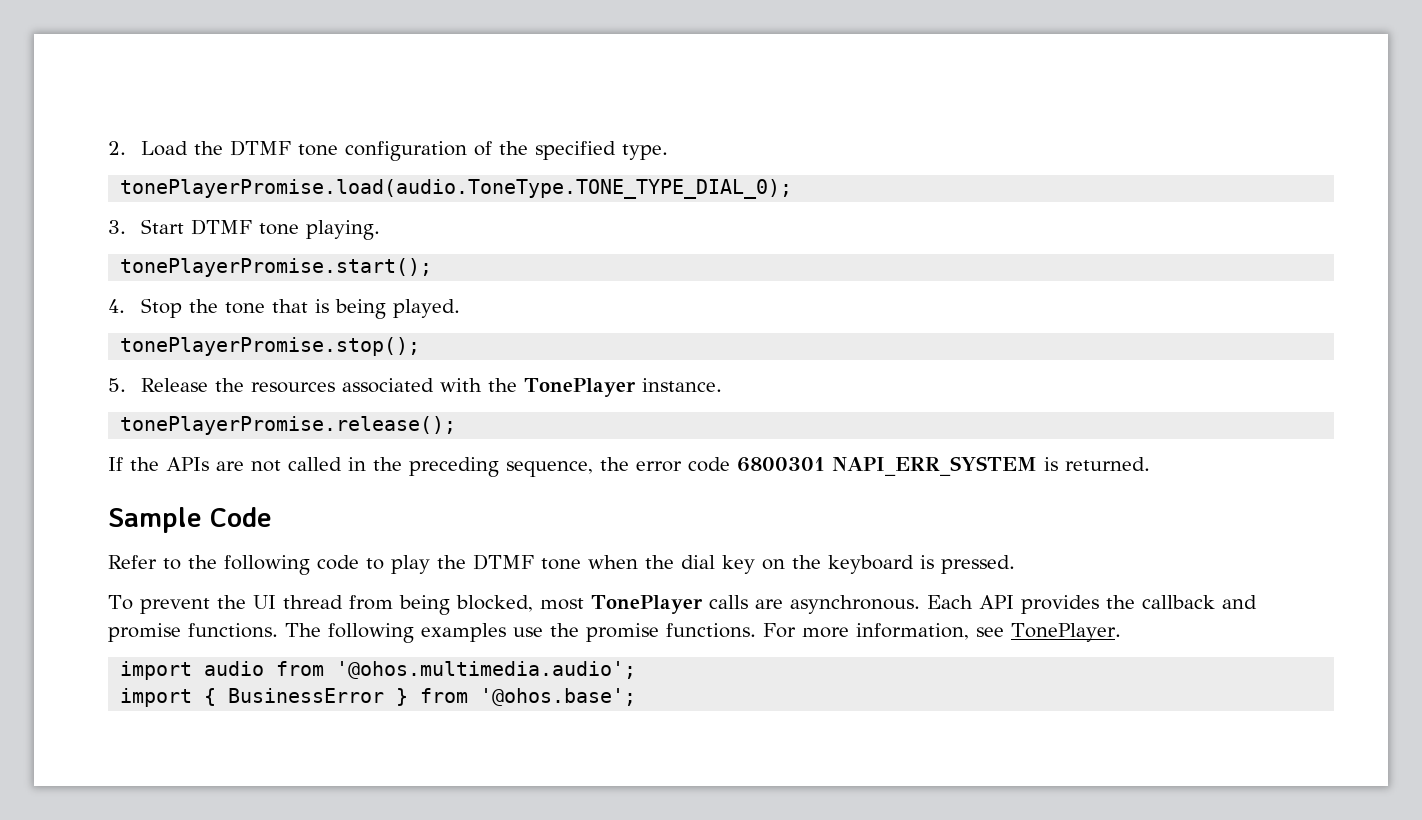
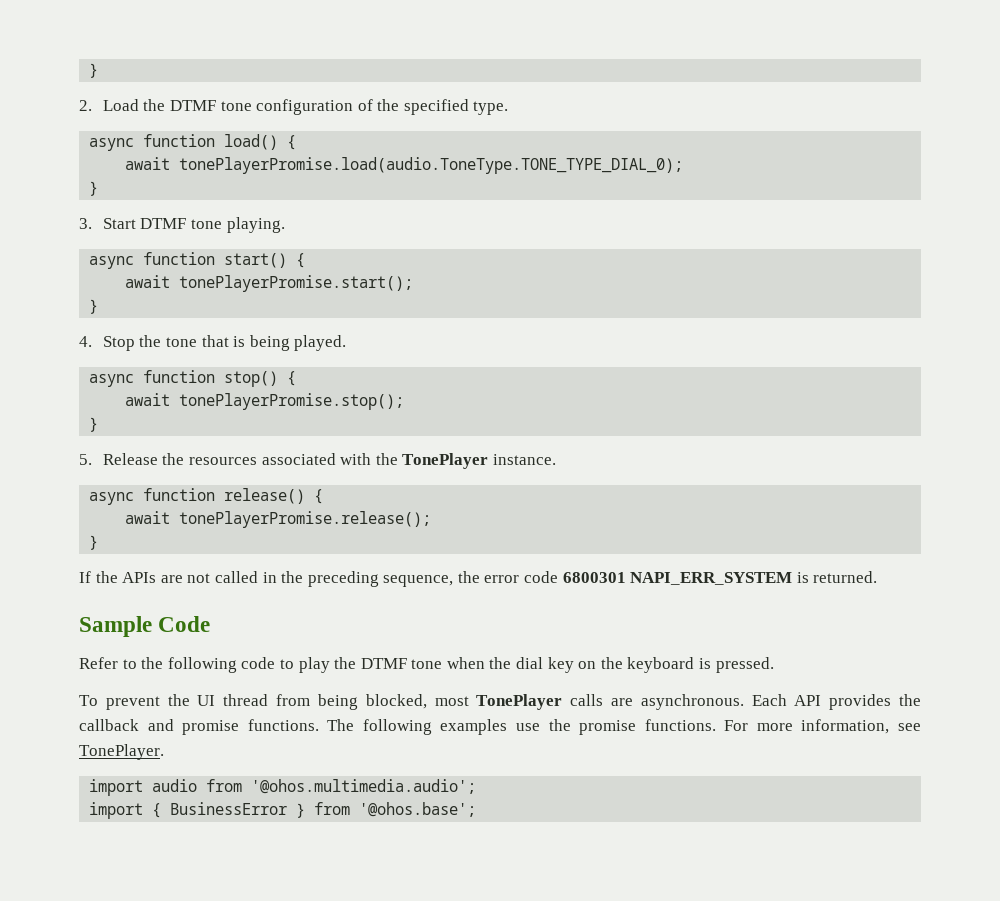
(108, 148) none -> [89,63,99,78] } //
(668, 152) none -> [89,134,297,151] [125,157,171,170] async function load() { // await
(793, 189) none -> [89,181,99,196] // }
(380, 230) none -> [89,252,306,269] [125,275,171,288] async function start() { // await
(433, 267) none -> [89,299,99,314] // }
(460, 308) none -> [89,370,297,387] [125,393,171,406] async function stop() { // await
(421, 346) none -> [89,417,99,432] // }
(722, 385) none -> [89,488,324,505] [125,511,171,524] async function release() { // await
(457, 425) none -> [89,535,99,550] // }

